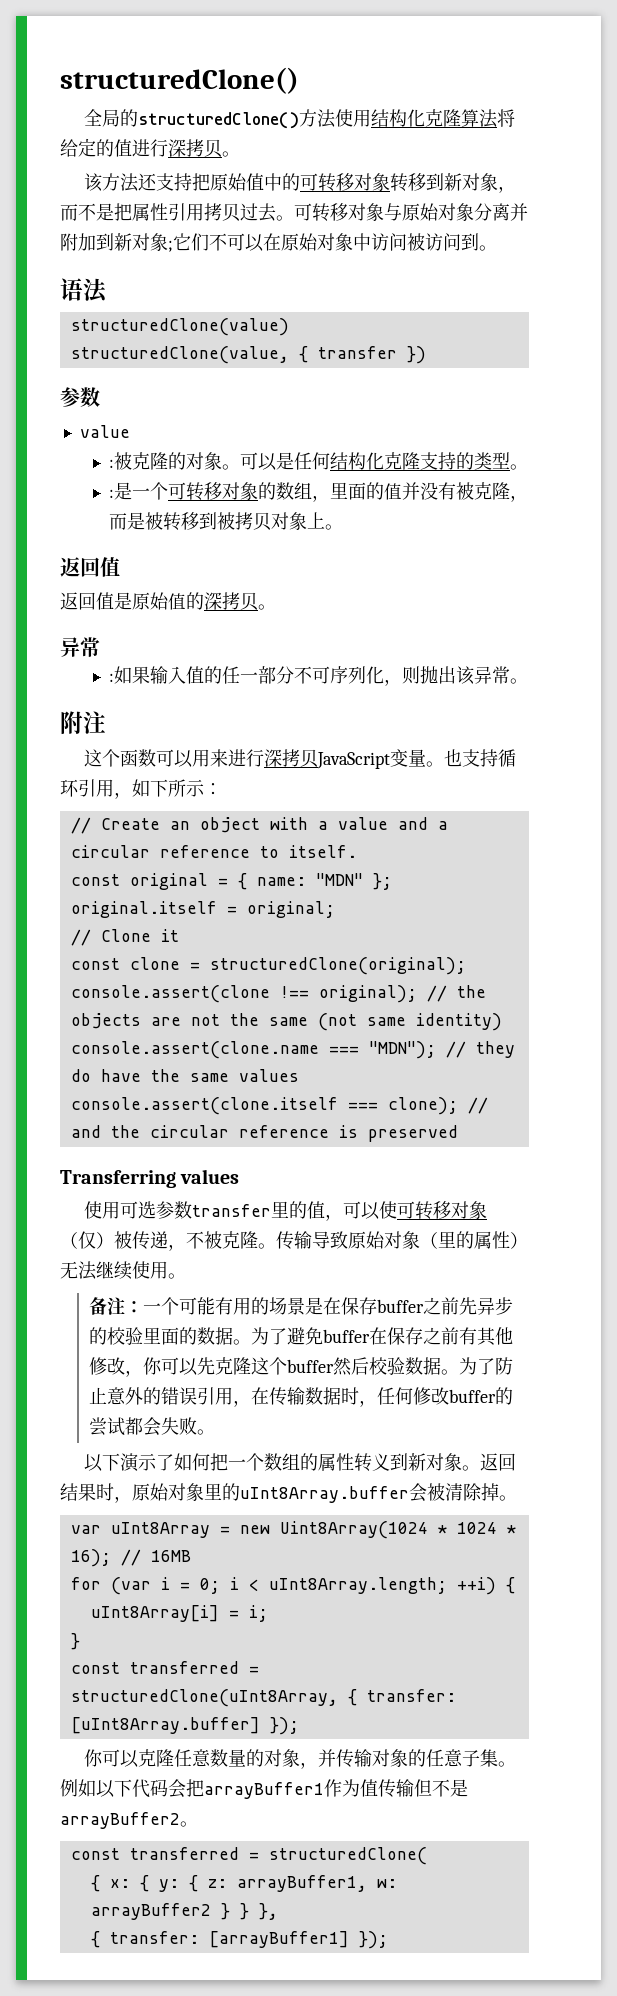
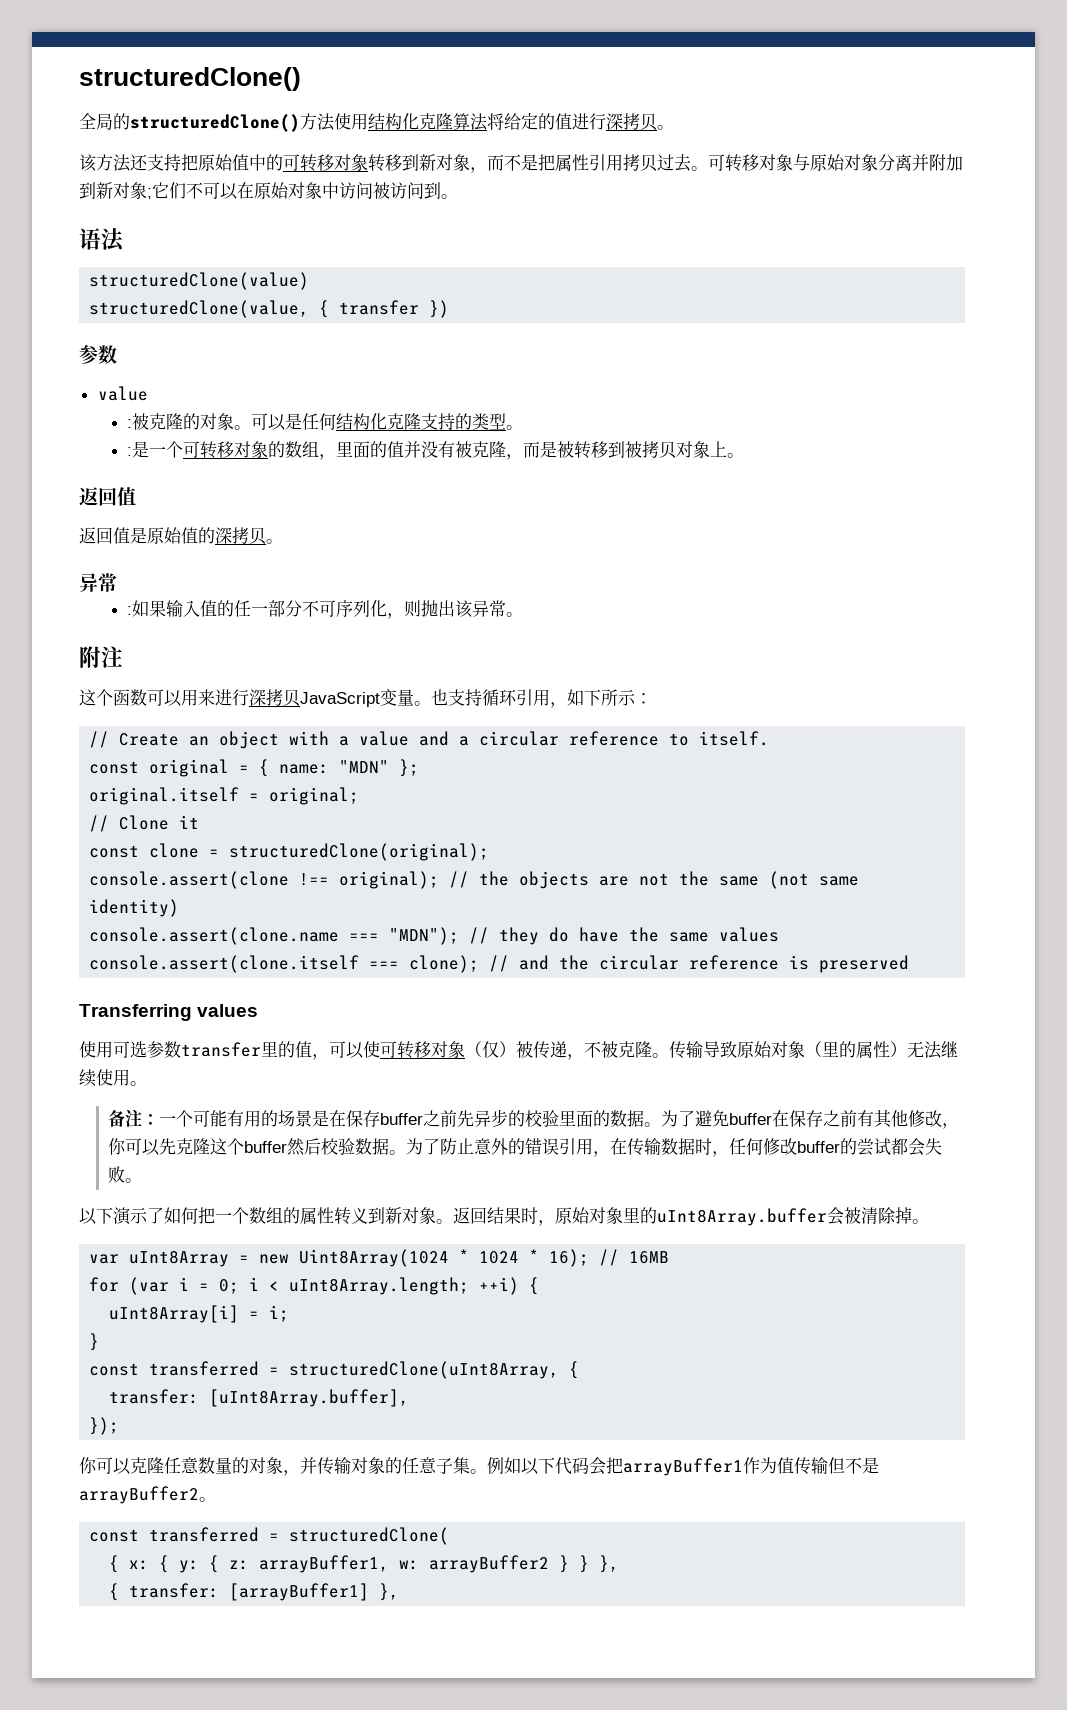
[366,1689,456,1702] [70,1717,260,1734] transfer: [uInt8Array.buffer] -> [109,1389,410,1407] // transfer: [uInt8Array.buffer], //
[358,1931,388,1949] }); -> [379,1583,400,1601] },

